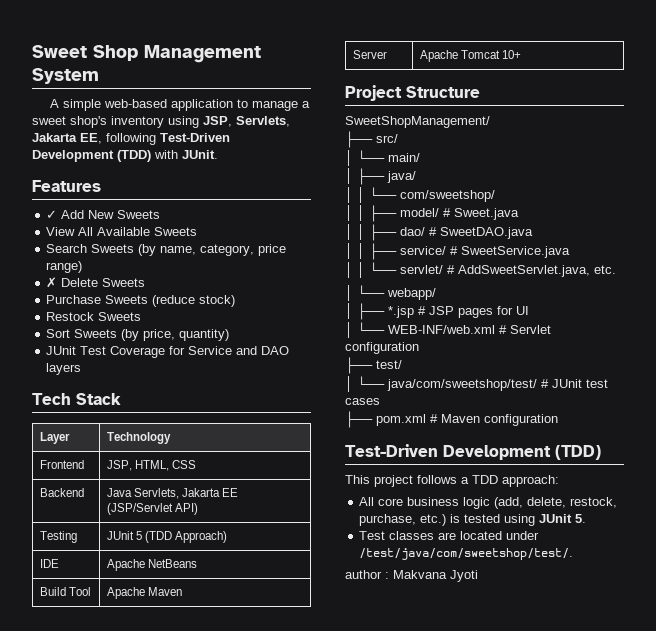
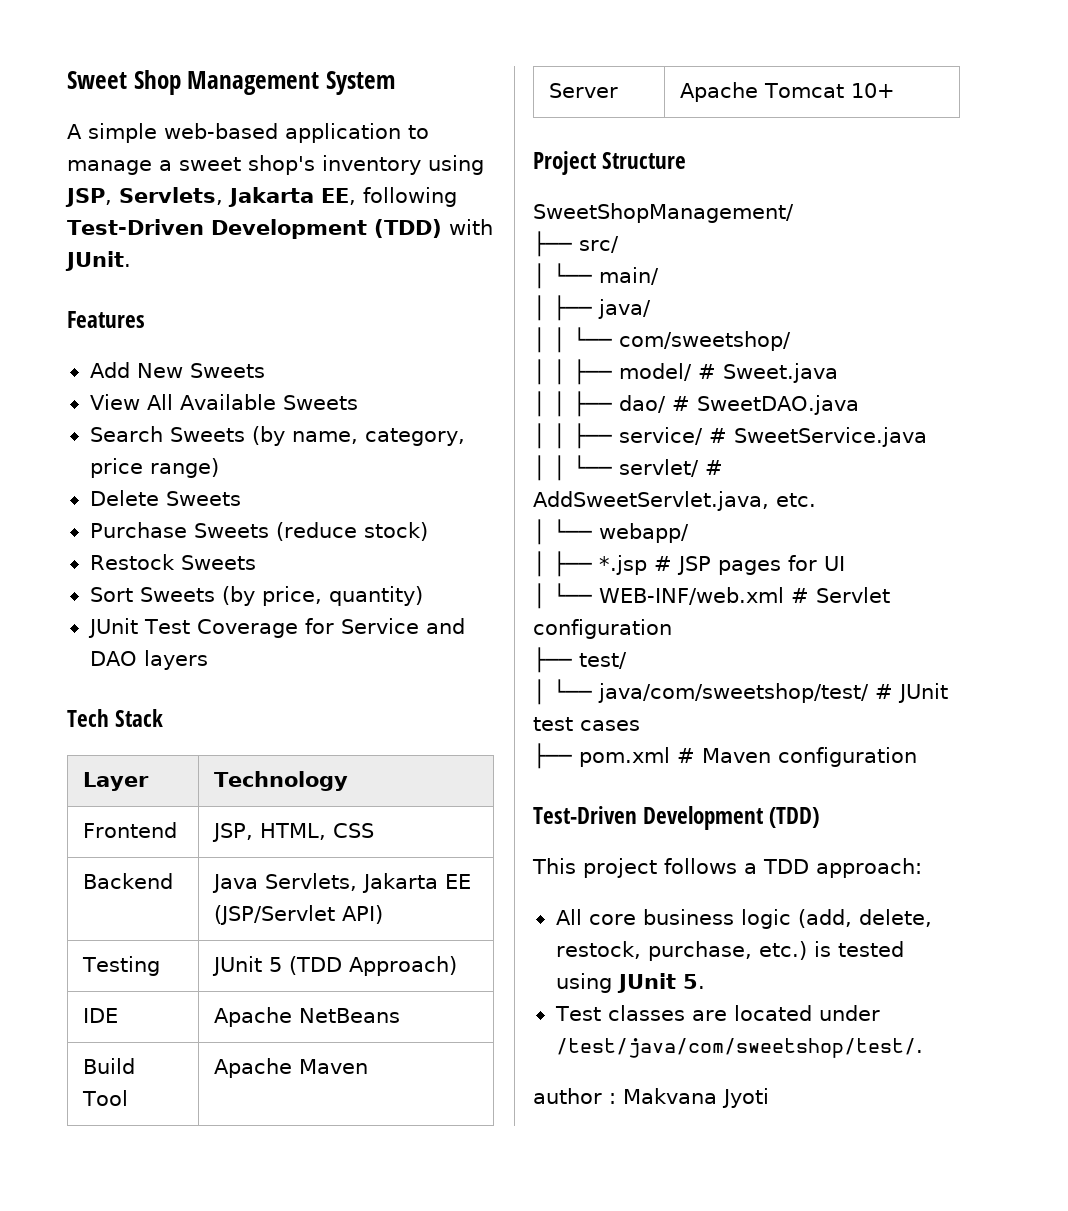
[46,210,58,219] ✓ -> (145, 319) none
[46,277,58,288] ✗ -> (219, 468) none

